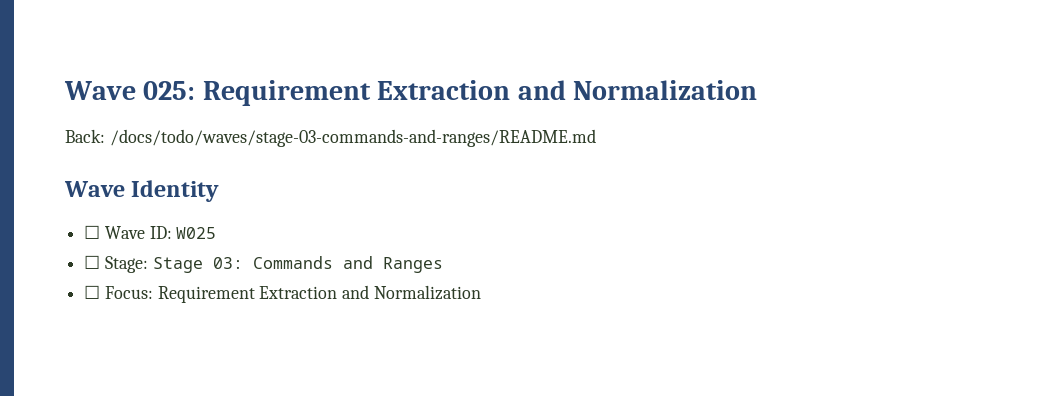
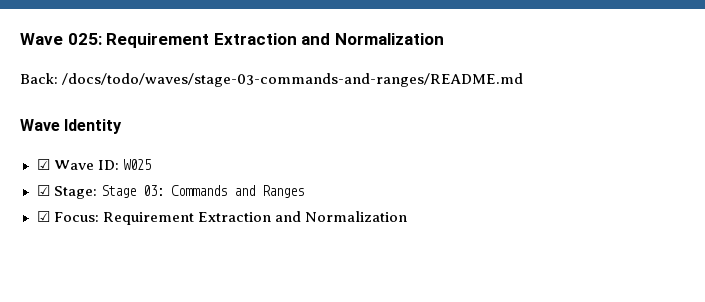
[84,225,101,239] ☐ -> [36,159,50,170] ☑
[84,255,101,269] ☐ -> [36,185,50,196] ☑
[84,285,101,299] ☐ -> [36,211,50,222] ☑

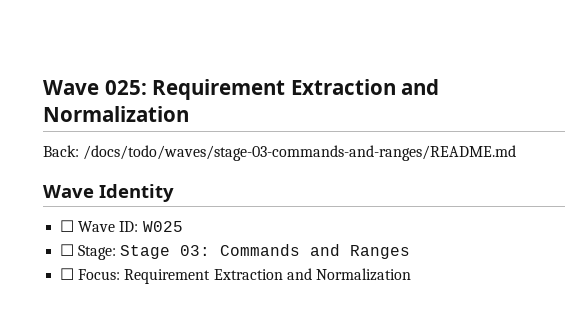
[36,159,50,170] ☑ -> [60,220,75,232] ☐
[36,185,50,196] ☑ -> [60,244,75,256] ☐
[36,211,50,222] ☑ -> [60,268,75,280] ☐

